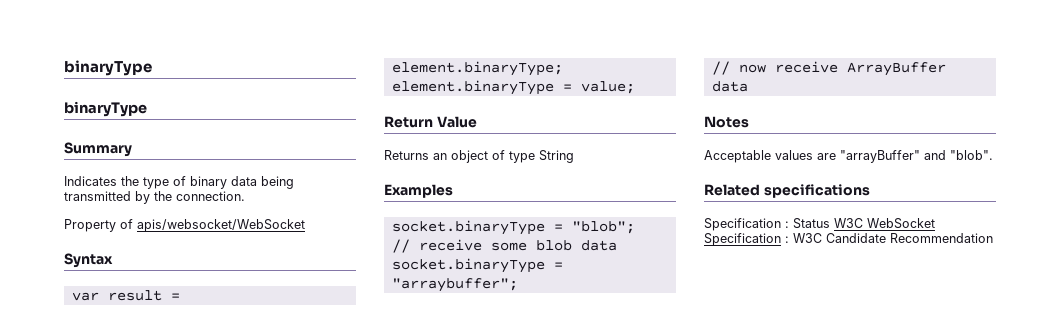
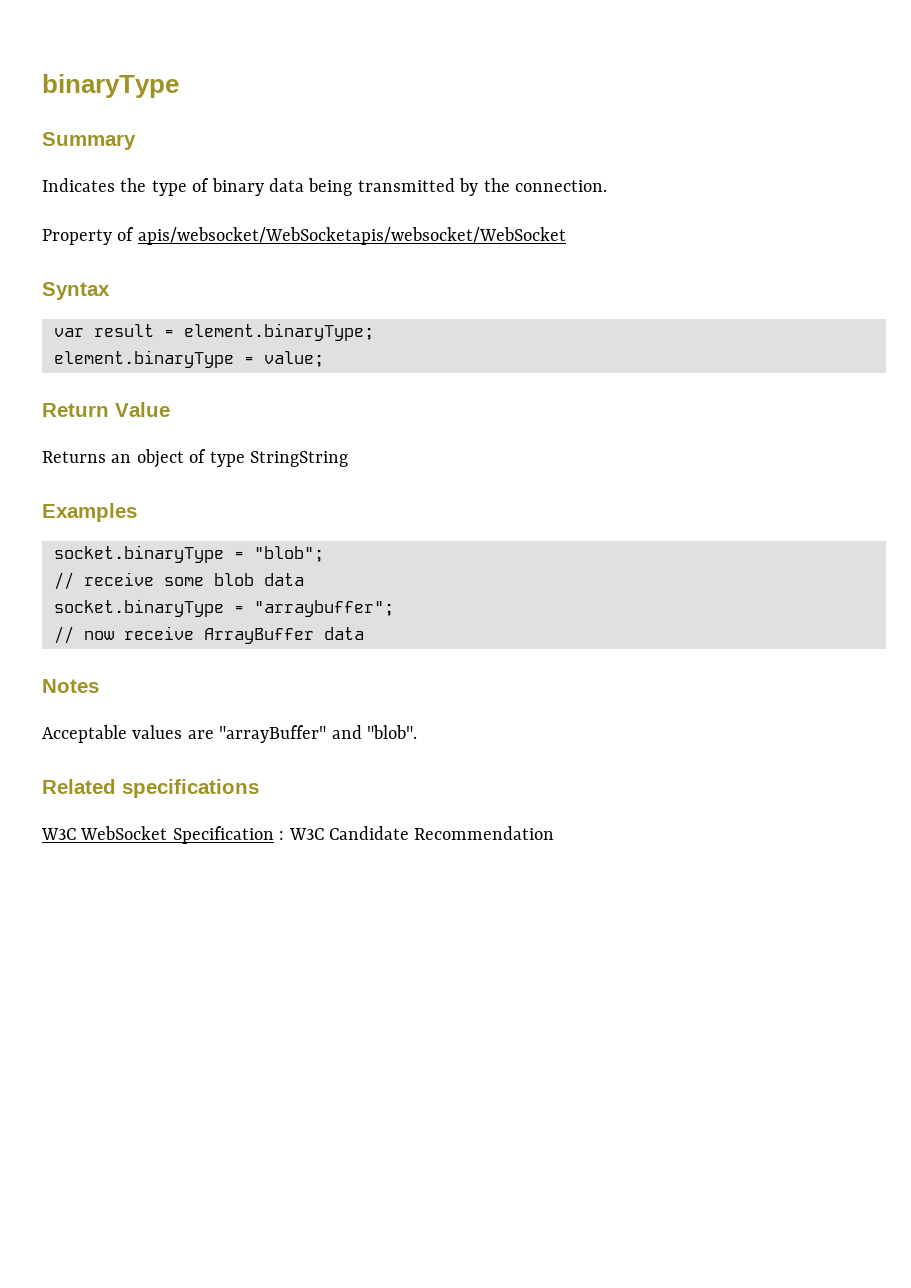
[64,60,152,76] [64,101,147,117] binaryType // binaryType -> [42,74,179,98] binaryType
[137,219,305,232] apis/websocket/WebSocket -> [137,227,566,245] apis/websocket/WebSocketapis/websocket/WebSocket
[539,150,574,163] String -> [250,451,348,467] StringString
[704,218,830,231] Specification : Status -> (259, 788) none

